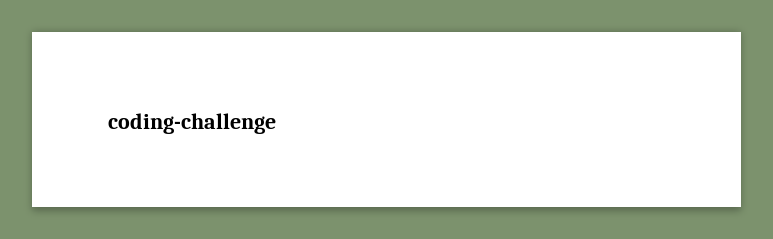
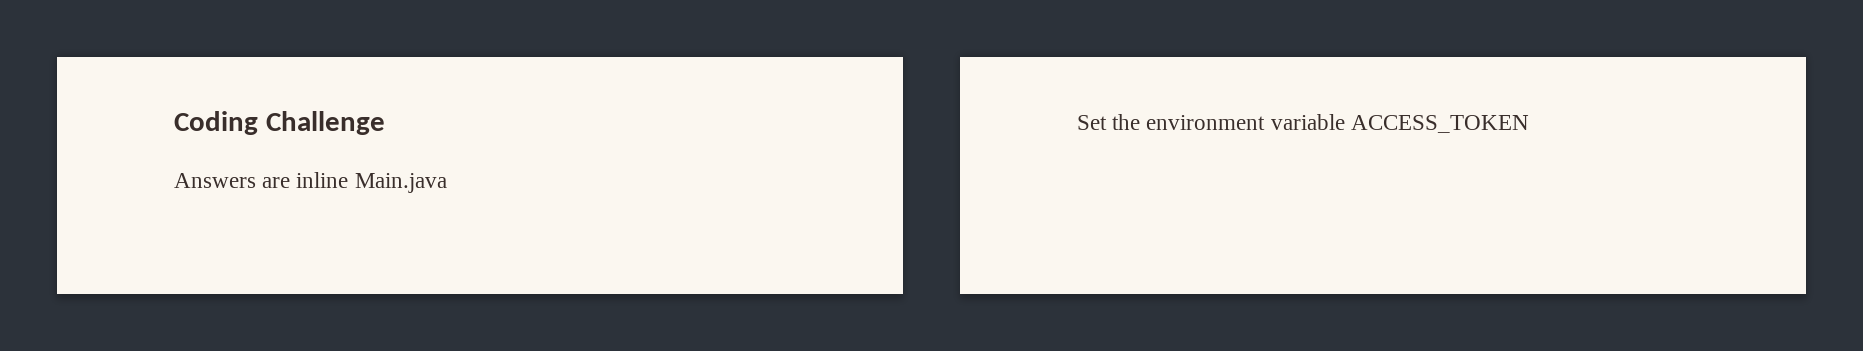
[108,113,276,134] coding-challenge -> [174,111,385,135] [174,172,447,193] [1077,114,1529,133] Coding Challenge // Answers are inline Main.java // Set the environment variable ACCESS_TOKEN

